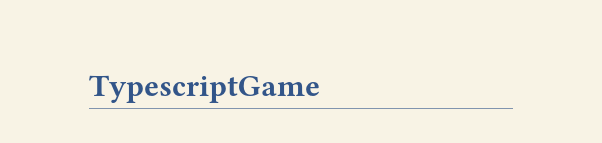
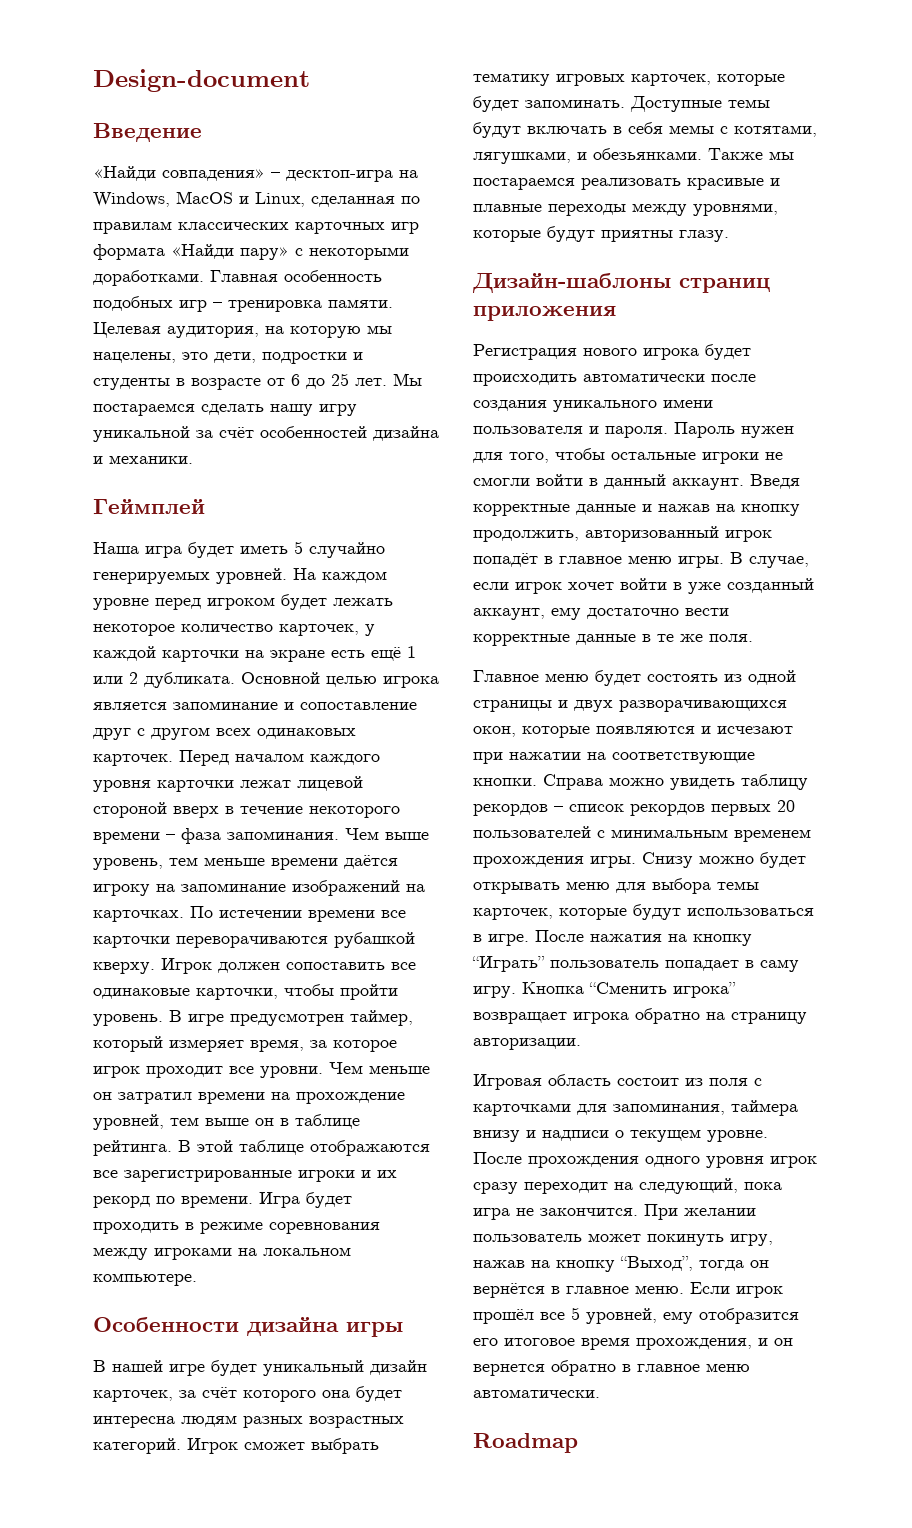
[89,75,320,103] TypescriptGame -> [93,69,310,92] [93,123,202,142] [93,166,418,182] [93,191,420,207] [93,221,419,234] [93,244,409,260] [93,270,382,286] [93,296,393,312] [93,322,392,338] [93,352,363,364] [93,373,422,390] [93,403,357,416] [93,426,439,442] [93,455,193,464] [93,499,205,515] [93,541,385,558] [93,568,387,584] [93,594,393,610] [93,624,375,636] [93,646,416,662] [93,672,439,688] [93,701,417,710] [93,727,356,740] [93,750,380,766] [93,776,363,792] [93,802,400,818] [93,828,429,844] [93,855,398,870] [93,880,425,896] [93,906,406,922] [93,932,415,948] [93,958,416,974] [93,984,398,1000] [93,1010,413,1026] [93,1036,397,1052] [93,1062,430,1078] [93,1091,405,1104] [93,1114,360,1130] [93,1140,430,1156] [93,1170,397,1182] [93,1192,352,1208] [93,1221,380,1234] [93,1247,351,1260] [93,1273,197,1286] [93,1317,403,1337] [93,1360,427,1376] [93,1386,402,1402] [93,1415,404,1428] [93,1438,379,1454] [473,73,785,86] [473,96,770,112] [473,122,817,138] [473,148,794,164] [473,177,780,190] [473,203,778,216] [473,226,729,242] [472,273,770,293] [473,306,616,321] [473,344,751,360] [473,373,756,386] [473,399,713,412] [473,422,794,438] [473,448,783,464] [473,474,800,490] [473,504,800,516] [473,526,772,542] [473,552,809,568] [473,578,814,594] [473,607,729,620] [473,634,753,646] [473,670,796,686] [473,700,787,712] [473,726,793,738] [473,752,755,764] [473,774,808,790] [473,800,795,816] [473,826,811,842] [473,852,806,868] [473,878,759,894] [473,904,814,920] [473,930,752,946] [472,956,799,972] [473,982,736,998] [473,1008,807,1024] [473,1038,581,1050] [473,1074,762,1090] [473,1100,798,1116] [473,1129,768,1142] [473,1152,817,1168] [473,1178,782,1194] [473,1204,756,1220] [473,1233,773,1246] [473,1256,769,1272] [473,1282,783,1298] [473,1307,799,1324] [473,1337,793,1350] [473,1360,750,1376] [473,1389,600,1398] [473,1433,578,1453] Design-document // Введение // «Найди совпадения» – десктоп-игра на Windows, MacOS и Linux, сделанная по правилам классических карточных игр формата «Найди пару» с некоторыми доработками. Главная особенность подобных игр – тренировка памяти. Целевая аудитория, на которую мы нацелены, это дети, подростки и студенты в возрасте от 6 до 25 лет. Мы постараемся сделать нашу игру уникальной за счёт особенностей дизайна и механики. // Геймплей // Наша игра будет иметь 5 случайно генерируемых уровней. На каждом уровне перед игроком будет лежать некоторое количество карточек, у каждой карточки на экране есть ещё 1 или 2 дубликата. Основной целью игрока является запоминание и сопоставление друг с другом всех одинаковых карточек. Перед началом каждого уровня карточки лежат лицевой стороной вверх в течение некоторого времени – фаза запоминания. Чем выше уровень, тем меньше времени даётся игроку на запоминание изображений на карточках. По истечении времени все карточки переворачиваются рубашкой кверху. Игрок должен сопоставить все одинаковые карточки, чтобы пройти уровень. В игре предусмотрен таймер, который измеряет время, за которое игрок проходит все уровни. Чем меньше он затратил времени на прохождение уровней, тем выше он в таблице рейтинга. В этой таблице отображаются все зарегистрированные игроки и их рекорд по времени. Игра будет проходить в режиме соревнования между игроками на локальном компьютере. // Особенности дизайна игры // В нашей игре будет уникальный дизайн карточек, за счёт которого она будет интересна людям разных возрастных категорий. Игрок сможет выбрать тематику игровых карточек, которые будет запоминать. Доступные темы будут включать в себя мемы с котятами, лягушками, и обезьянками. Также мы постараемся реализовать красивые и плавные переходы между уровнями, которые будут приятны глазу. // Дизайн-шаблоны страниц приложения // Регистрация нового игрока будет происходить автоматически после создания уникального имени пользователя и пароля. Пароль нужен для того, чтобы остальные игроки не смогли войти в данный аккаунт. Введя корректные данные и нажав на кнопку продолжить, авторизованный игрок попадёт в главное меню игры. В случае, если игрок хочет войти в уже созданный аккаунт, ему достаточно вести корректные данные в те же поля. // Главное меню будет состоять из одной страницы и двух разворачивающихся окон, которые появляются и исчезают при нажатии на соответствующие кнопки. Справа можно увидеть таблицу рекордов – список рекордов первых 20 пользователей с минимальным временем прохождения игры. Снизу можно будет открывать меню для выбора темы карточек, которые будут использоваться в игре. После нажатия на кнопку “Играть” пользователь попадает в саму игру. Кнопка “Сменить игрока” возвращает игрока обратно на страницу авторизации. // Игровая область состоит из поля с карточками для запоминания, таймера внизу и надписи о текущем уровне. После прохождения одного уровня игрок сразу переходит на следующий, пока игра не закончится. При желании пользователь может покинуть игру, нажав на кнопку “Выход”, тогда он вернётся в главное меню. Если игрок прошёл все 5 уровней, ему отобразится его итоговое время прохождения, и он вернется обратно в главное меню автоматически. // Roadmap

